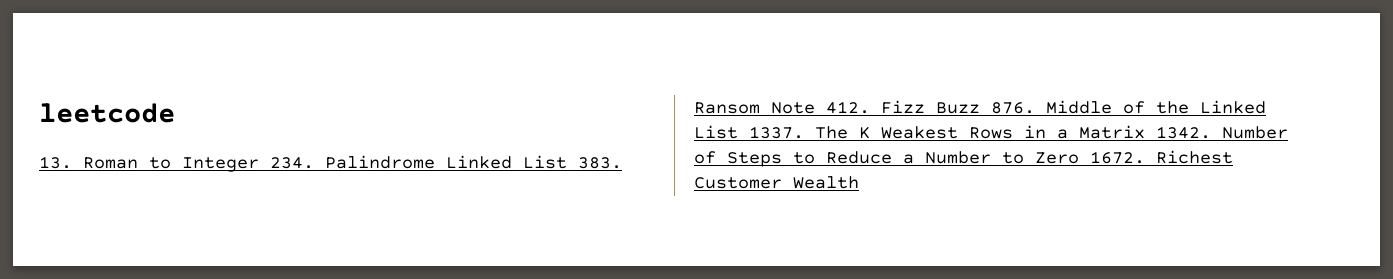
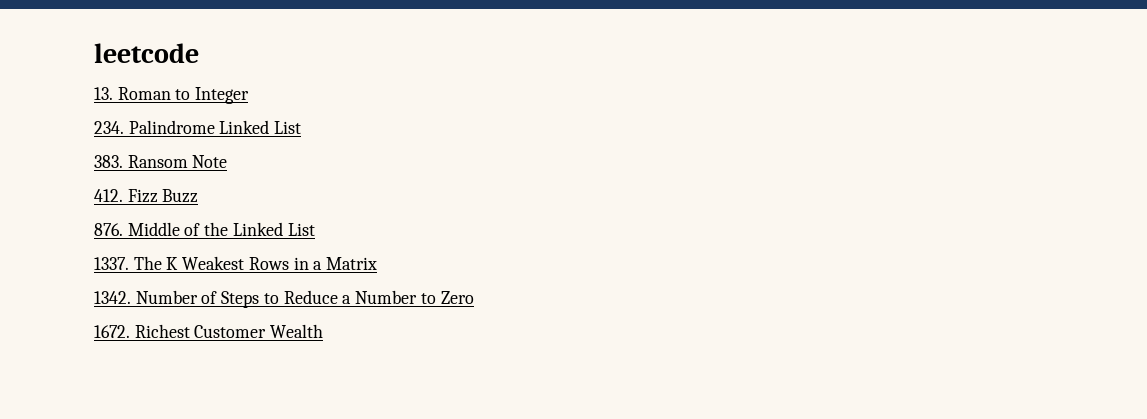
(259, 164) none -> (250, 95) //
(567, 162) none -> (302, 127) //
(815, 108) none -> (228, 161) //
(980, 108) none -> (199, 196) //
(738, 132) none -> (315, 229) //
(1145, 132) none -> (378, 263) //
(1079, 158) none -> (474, 297) //

